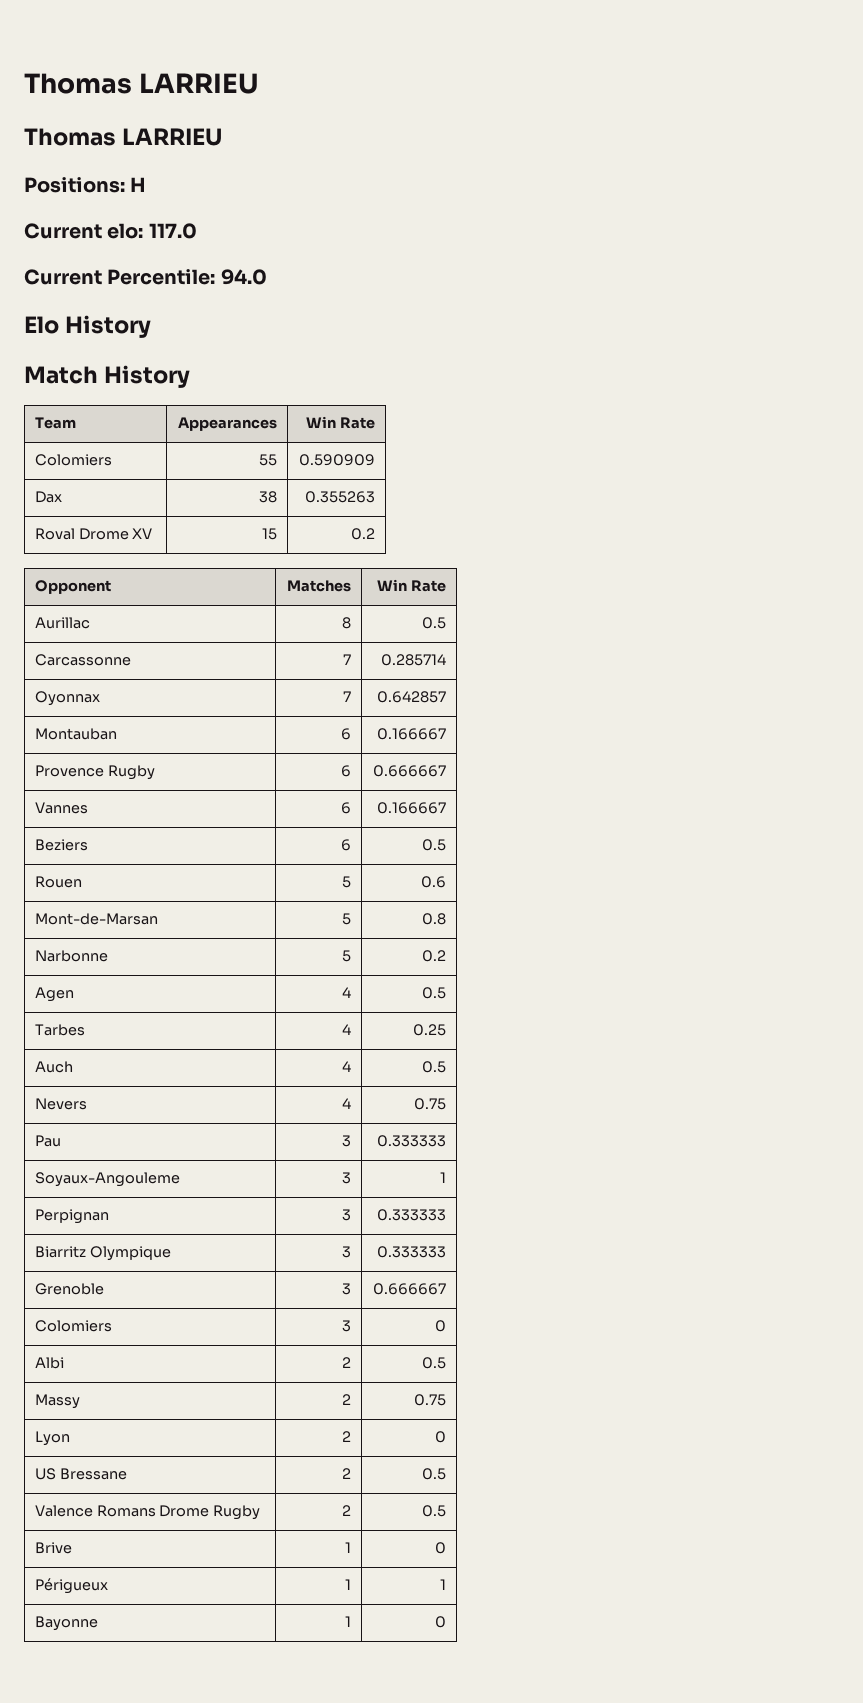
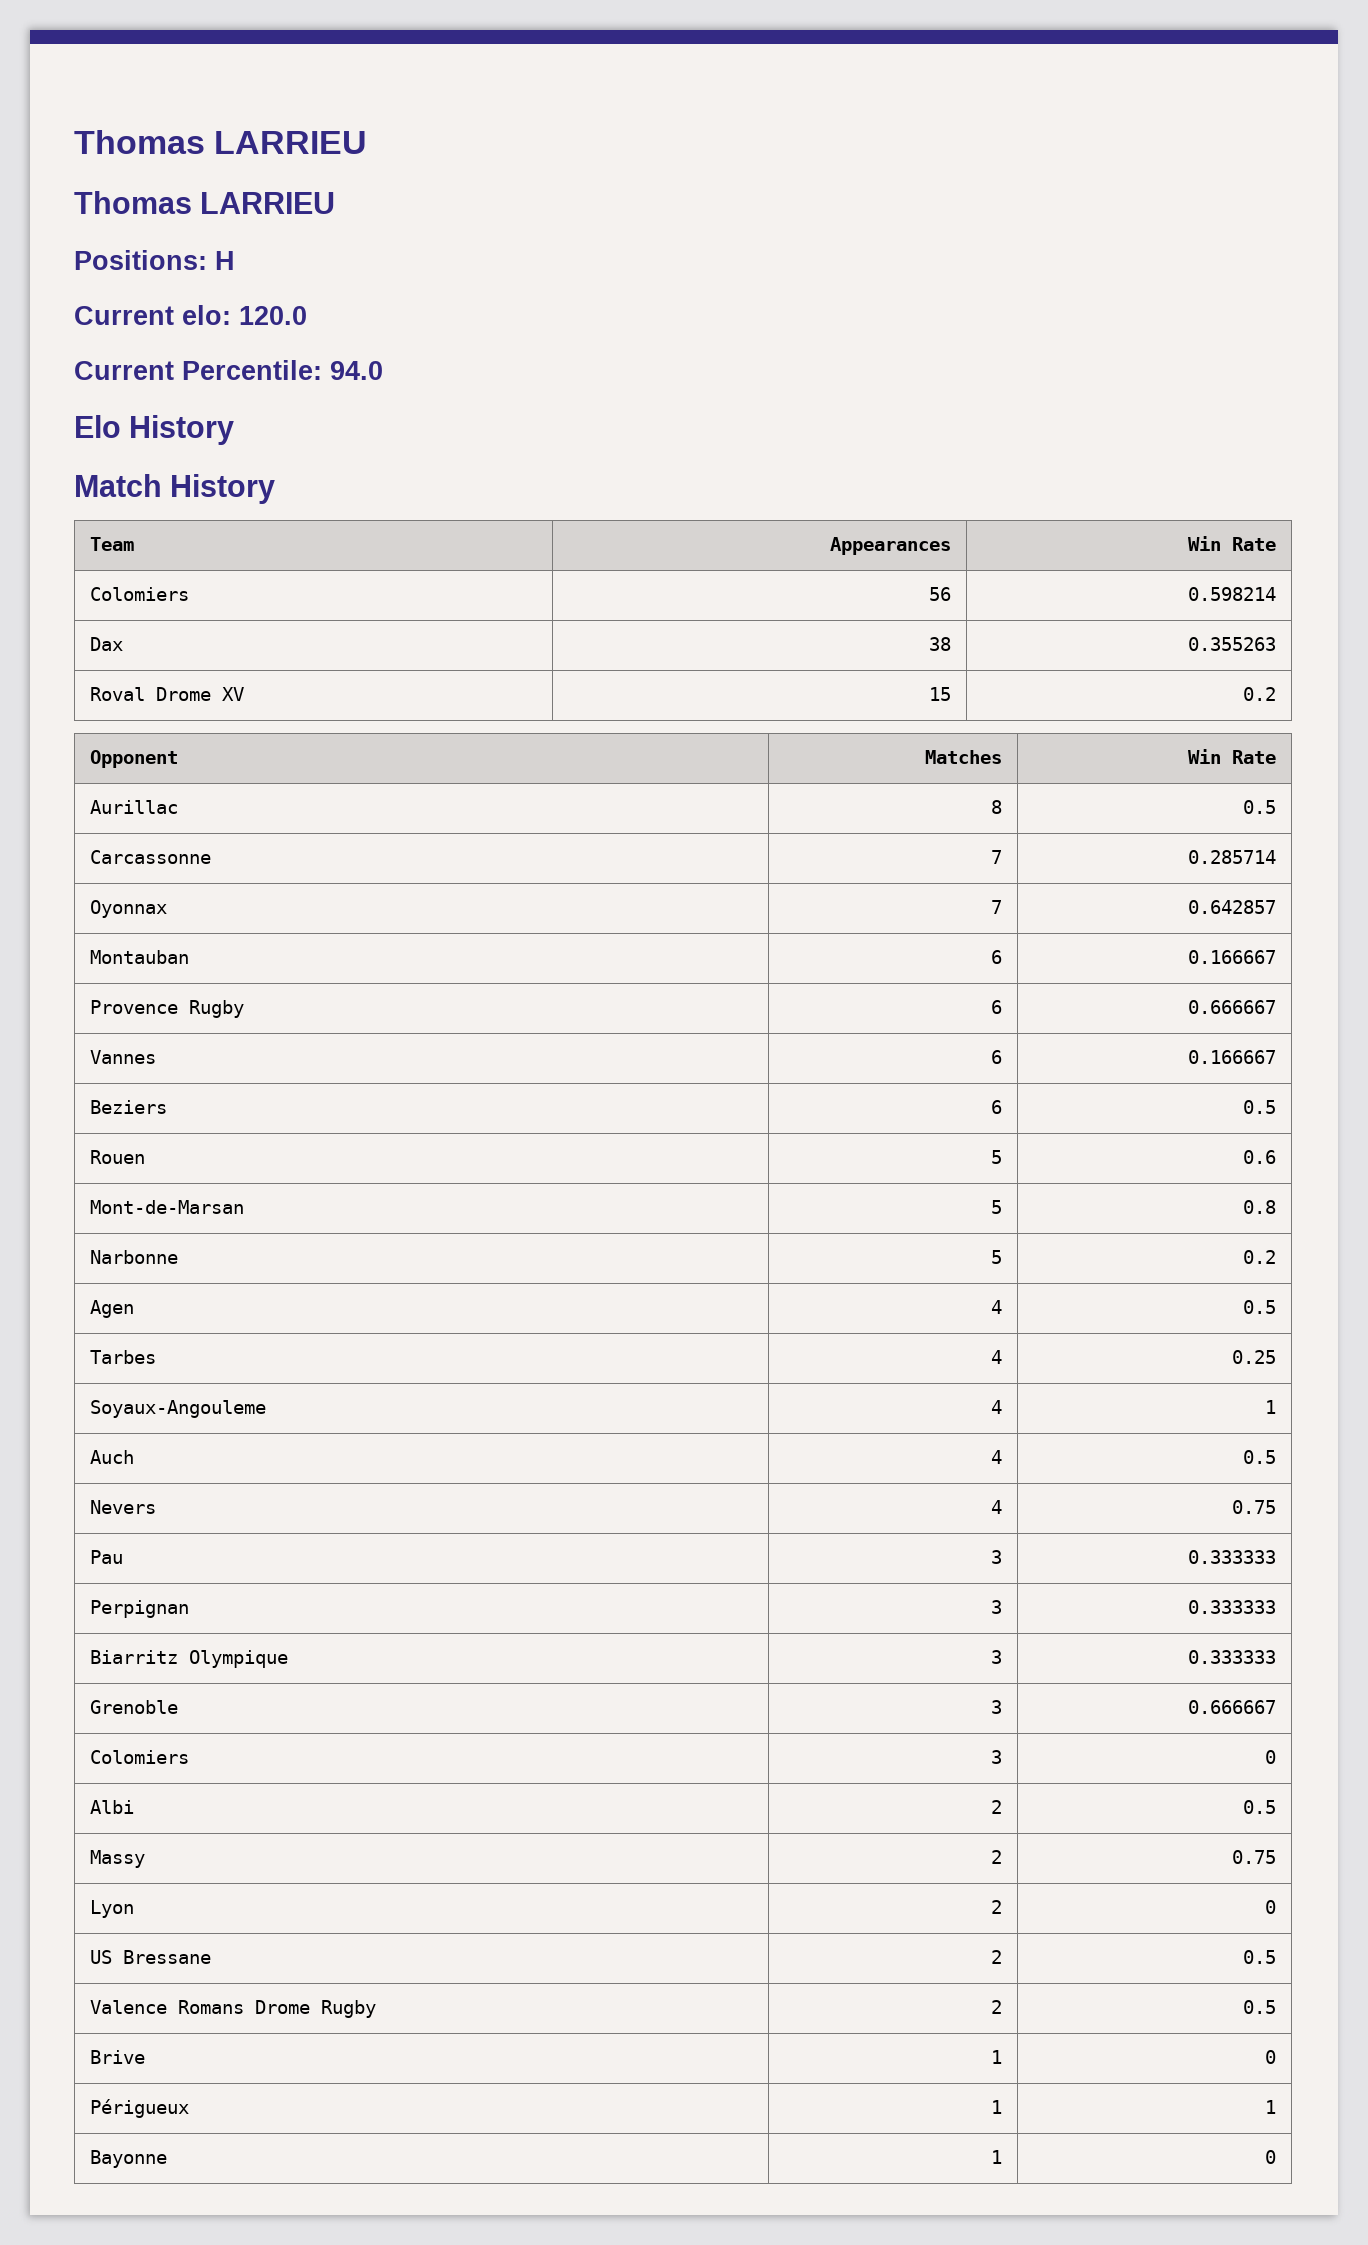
[148,223,197,239] 117.0 -> [239,306,307,325] 120.0
[259,454,278,466] [299,454,376,466] 55 | 0.590909 -> [929,587,952,601] [1188,587,1277,601] 56 | 0.598214
(447, 1030) none -> [89,1400,266,1418] [991,1400,1003,1414] [1265,1400,1277,1414] // Soyaux-Angouleme | 4 | 1
[34,1172,180,1187] [342,1172,352,1184] [440,1172,447,1183] // Soyaux-Angouleme | 3 | 1 -> (1277, 1557) none

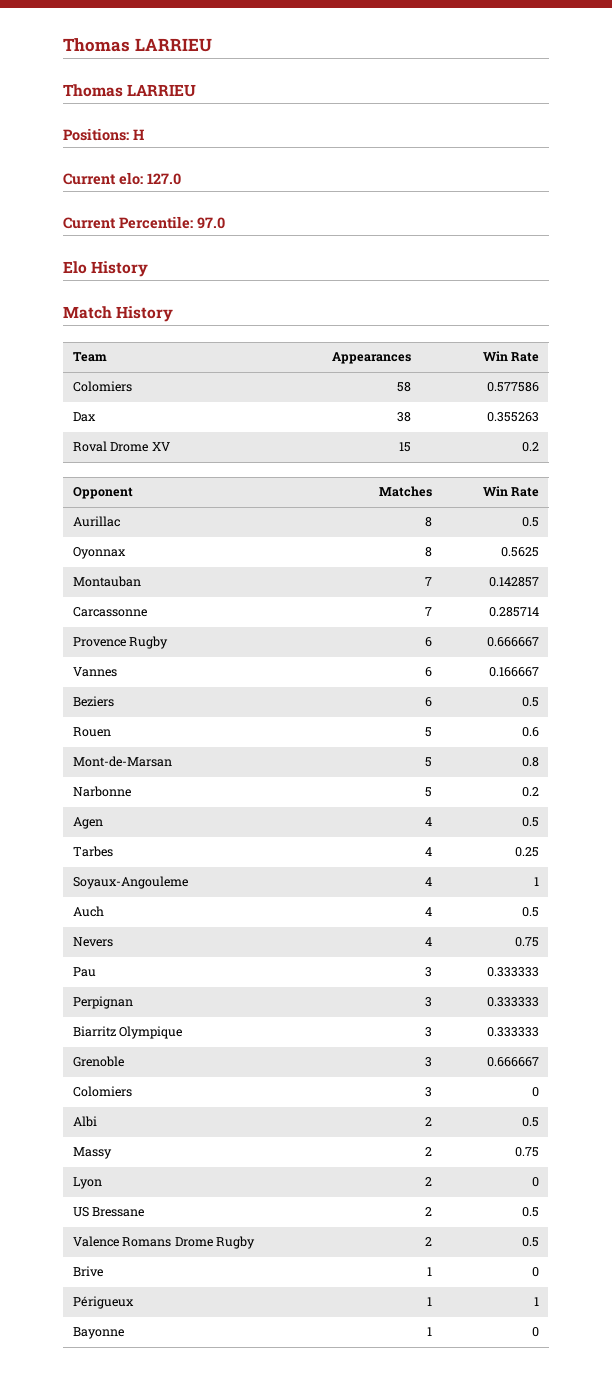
[239,306,307,325] 120.0 -> [147,173,181,185] 127.0
[330,361,383,380] 94.0 -> [197,217,225,229] 97.0
[929,587,952,601] [1188,587,1277,601] 56 | 0.598214 -> [397,382,412,392] [487,382,540,392] 58 | 0.577586
[89,850,211,864] [991,850,1003,864] [1188,850,1277,864] [89,900,167,918] [991,900,1003,914] [1188,900,1277,914] [89,950,189,964] [991,950,1003,964] [1188,950,1277,964] Carcassonne | 7 | 0.285714 // Oyonnax | 7 | 0.642857 // Montauban | 6 | 0.166667 -> [72,547,126,559] [425,547,433,557] [501,547,540,557] [72,576,141,587] [425,577,433,586] [489,577,540,587] [72,607,147,617] [425,607,433,616] [489,607,540,617] Oyonnax | 8 | 0.5625 // Montauban | 7 | 0.142857 // Carcassonne | 7 | 0.285714

